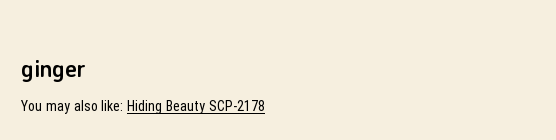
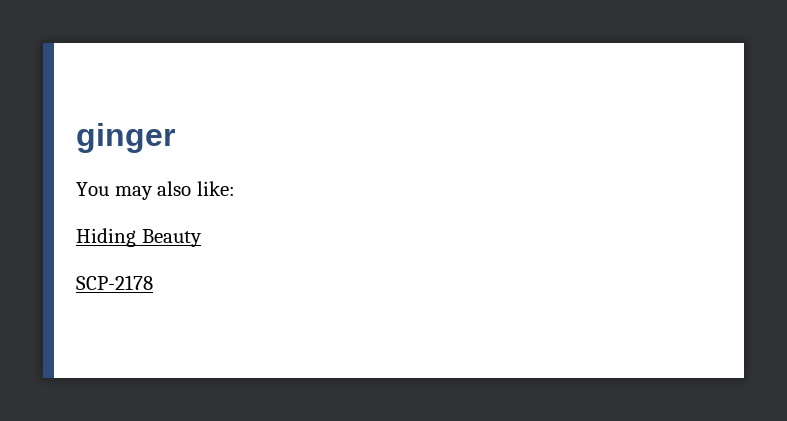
(124, 105) none -> (235, 188) //
(205, 107) none -> (202, 238) //

